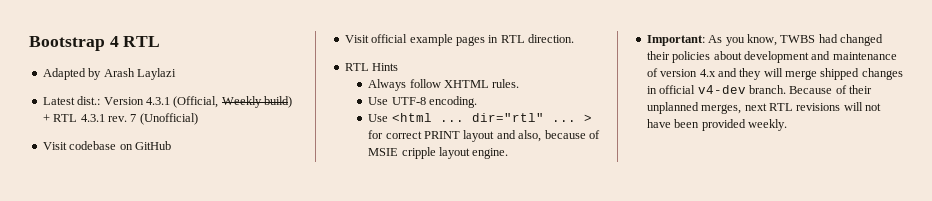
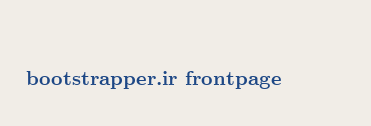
[29,36,161,51] [42,68,176,80] [42,96,292,108] [42,113,198,125] [42,141,171,150] [344,34,574,46] [344,63,399,71] [368,79,520,91] [368,96,478,108] [368,113,592,122] [368,130,600,142] [368,147,509,159] [646,34,883,46] [646,51,897,63] [646,68,903,80] [646,85,872,94] [646,102,881,114] [646,119,787,131] Bootstrap 4 RTL // Adapted by Arash Laylazi // Latest dist.: Version 4.3.1 (Official, Weekly build) + RTL 4.3.1 rev. 7 (Unofficial) // Visit codebase on GitHub // Visit official example pages in RTL direction. // RTL Hints // Always follow XHTML rules. // Use UTF-8 encoding. // Use <html ... dir="rtl" ... > for correct PRINT layout and also, because of MSIE cripple layout engine. // Important: As you know, TWBS had changed their policies about development and maintenance of version 4.x and they will merge shipped changes in official v4-dev branch. Because of their unplanned merges, next RTL revisions will not have been provided weekly. -> [26,71,282,89] bootstrapper.ir frontpage

